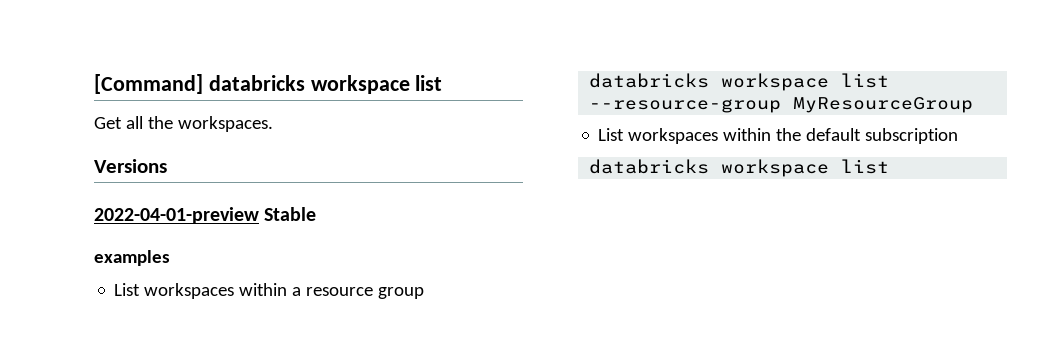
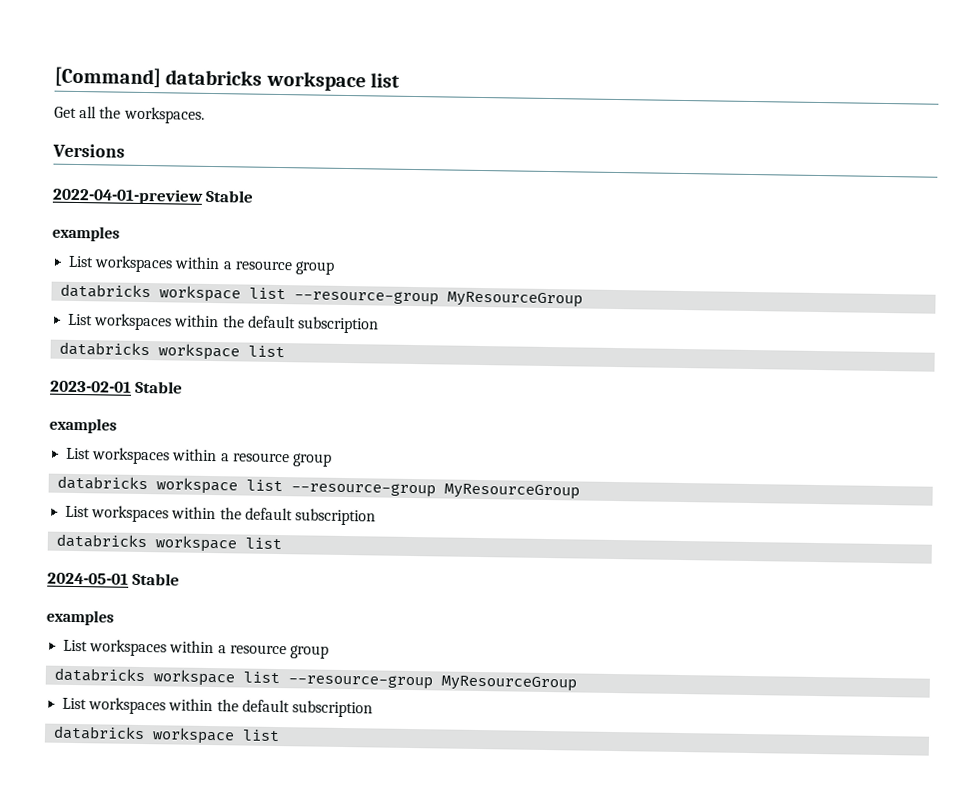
(890, 166) none -> [50,380,184,394] [49,417,117,434] [66,447,332,467] [57,475,581,500] [65,505,376,526] [56,533,283,553] [47,572,181,586] [46,609,114,626] [63,639,329,659] [54,667,578,692] [62,697,373,718] [53,725,281,745] // 2023-02-01 Stable // examples // List workspaces within a resource group // databricks workspace list --resource-group MyResourceGroup // List workspaces within the default subscription // databricks workspace list // 2024-05-01 Stable // examples // List workspaces within a resource group // databricks workspace list --resource-group MyResourceGroup // List workspaces within the default subscription // databricks workspace list

